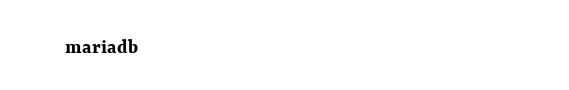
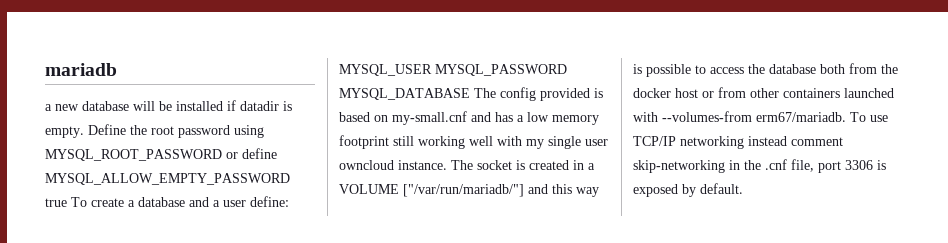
(138, 46) none -> [45,100,292,111] [45,124,264,138] [45,148,277,161] [45,173,290,185] [45,196,289,207] [339,64,567,76] [339,87,603,101] [339,111,599,125] [339,135,608,149] [339,160,595,170] [339,184,599,197] [633,63,898,77] [633,87,894,98] [633,111,888,122] [633,136,843,149] [633,159,886,173] [633,183,743,197] // a new database will be installed if datadir is empty. Define the root password using MYSQL_ROOT_PASSWORD or define MYSQL_ALLOW_EMPTY_PASSWORD true To create a database and a user define: MYSQL_USER MYSQL_PASSWORD MYSQL_DATABASE The config provided is based on my-small.cnf and has a low memory footprint still working well with my single user owncloud instance. The socket is created in a VOLUME ["/var/run/mariadb/"] and this way is possible to access the database both from the docker host or from other containers launched with --volumes-from erm67/mariadb. To use TCP/IP networking instead comment skip-networking in the .cnf file, port 3306 is exposed by default.

